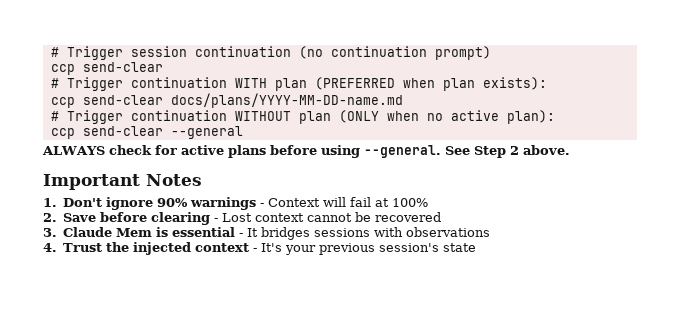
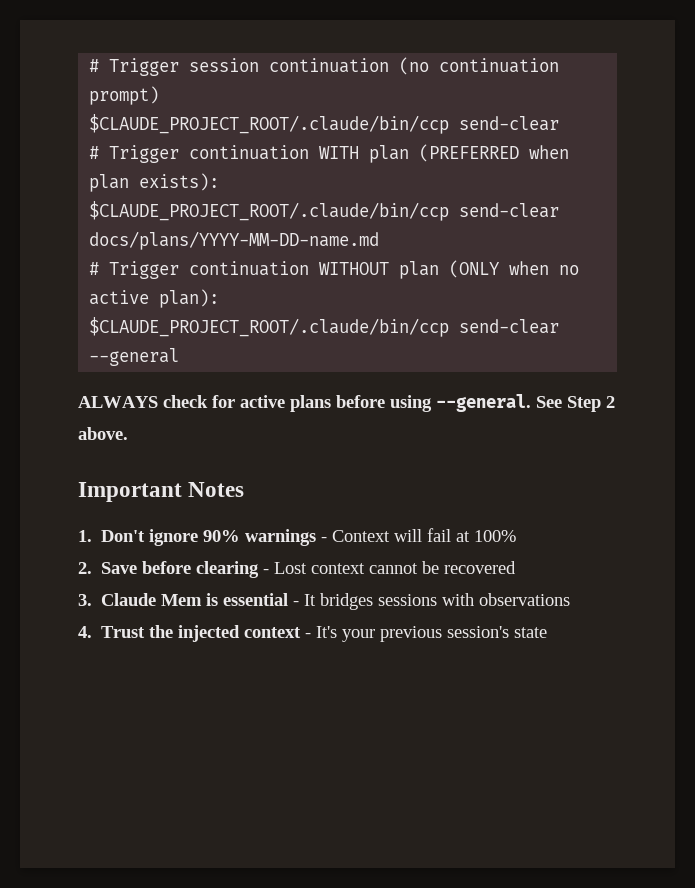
[50,64,75,75] ccp -> [89,114,450,134] $CLAUDE_PROJECT_ROOT/.claude/bin/ccp
[50,97,75,108] ccp -> [89,201,450,221] $CLAUDE_PROJECT_ROOT/.claude/bin/ccp
[50,128,75,139] ccp -> [89,317,450,337] $CLAUDE_PROJECT_ROOT/.claude/bin/ccp

